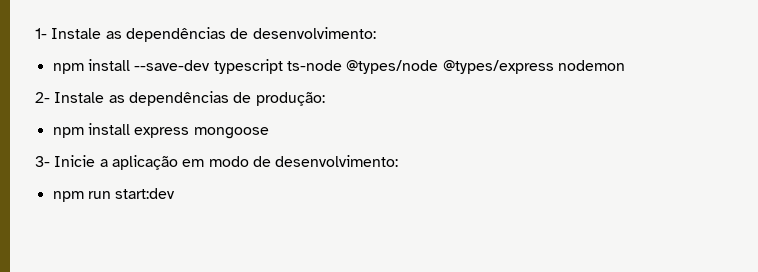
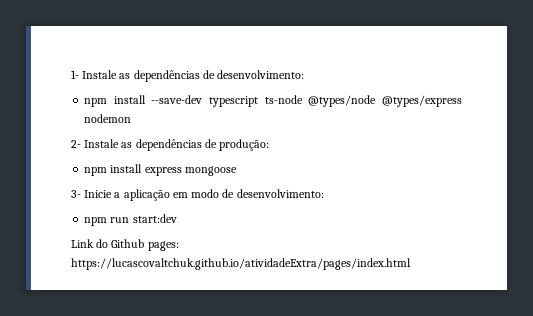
(176, 193) none -> [71,239,179,251] [71,258,411,270] // Link do Github pages: https://lucascovaltchuk.github.io/atividadeExtra/pages/index.html

